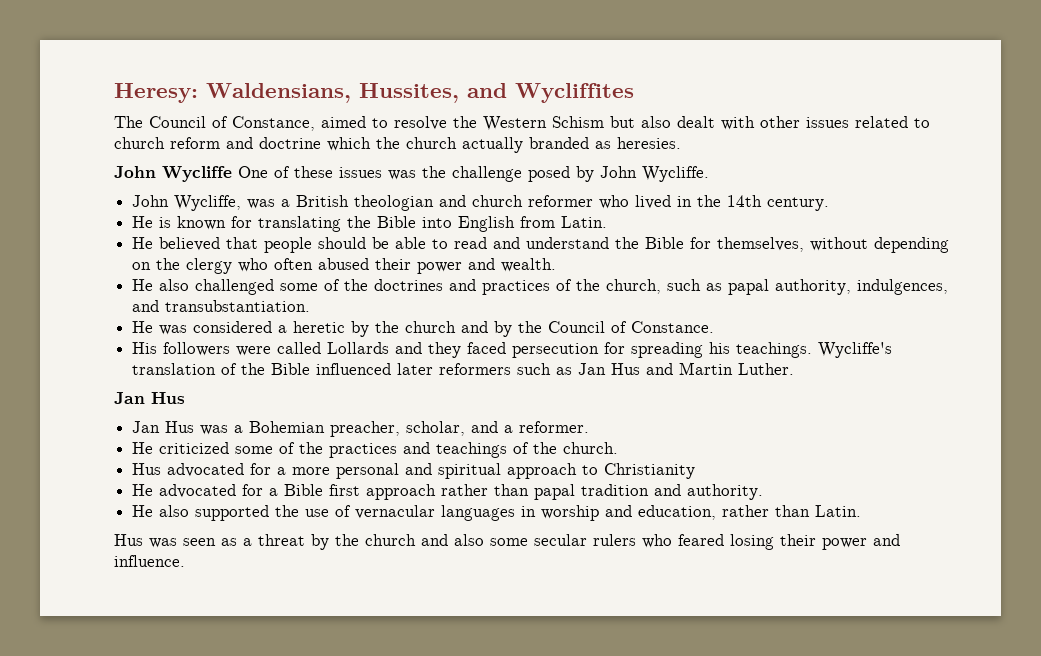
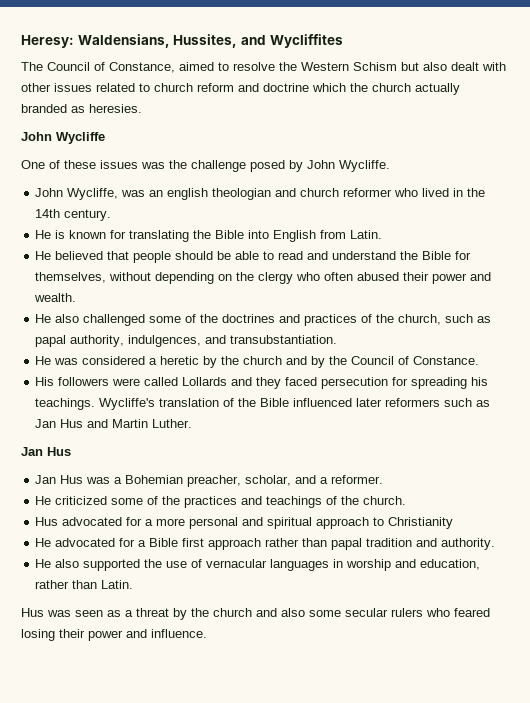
(232, 174) none -> (105, 138) //
[281,195,350,207] a British -> [149,188,209,200] an english

